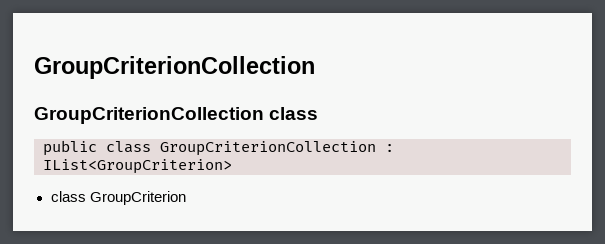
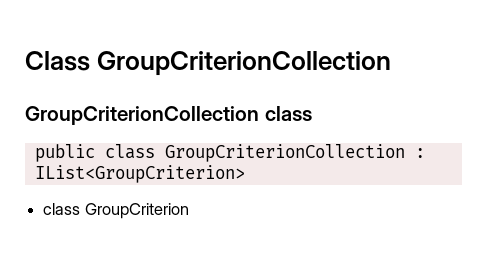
(34, 67) none -> [25,51,90,71] Class

